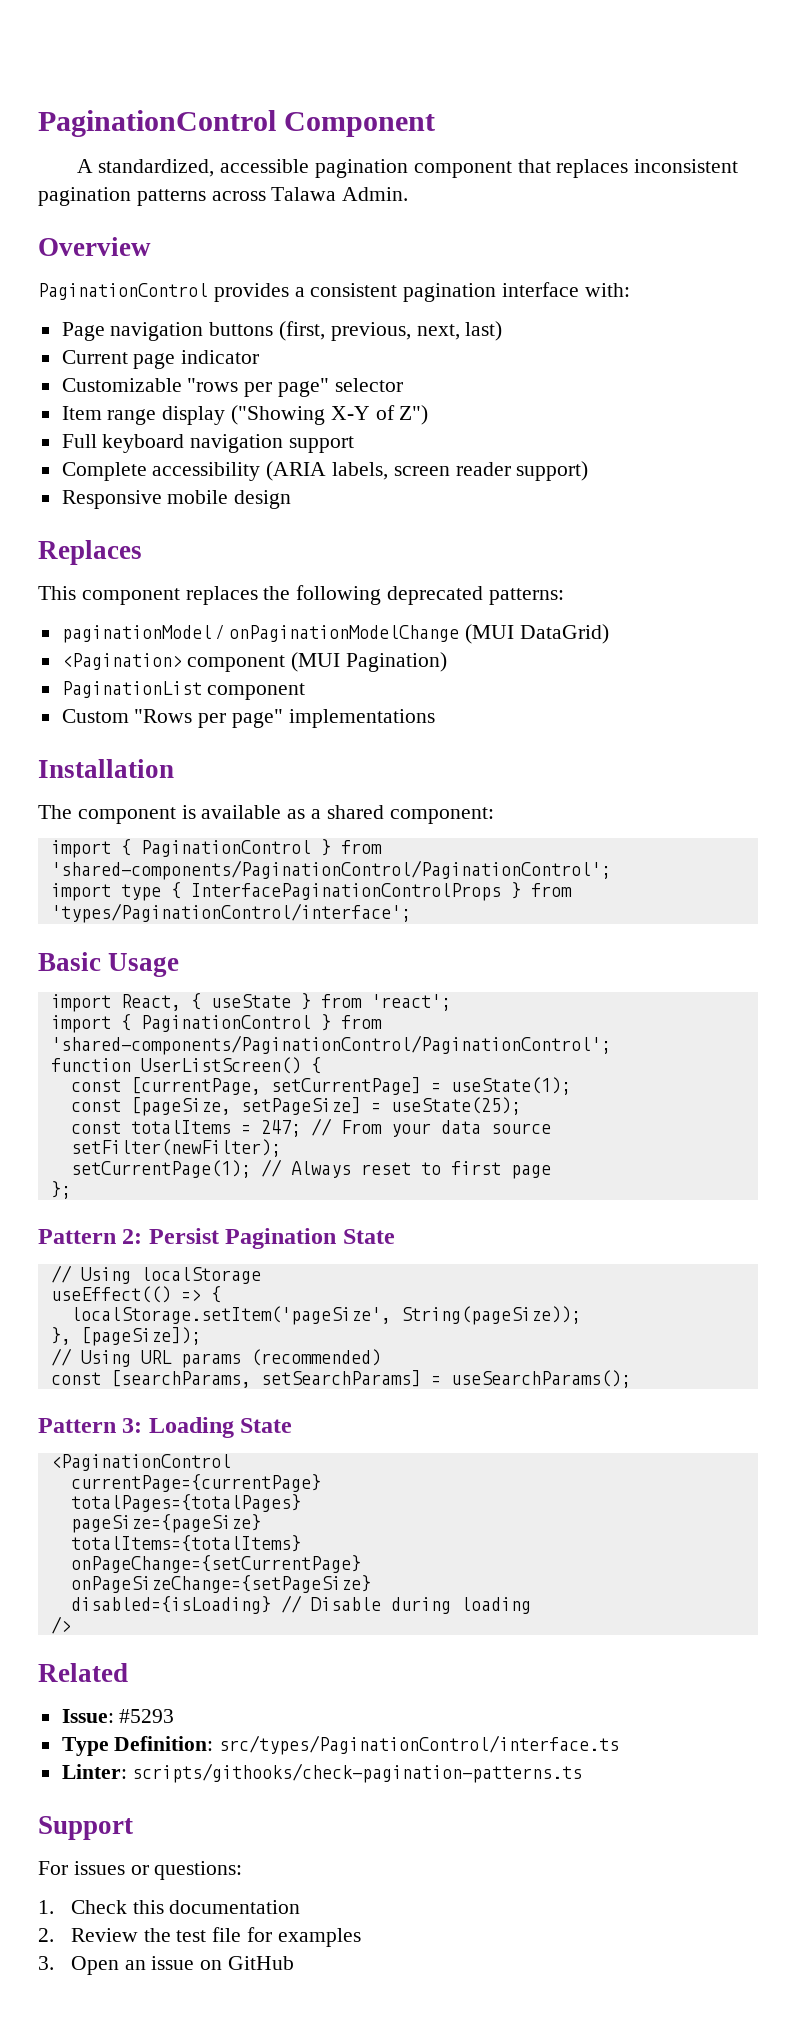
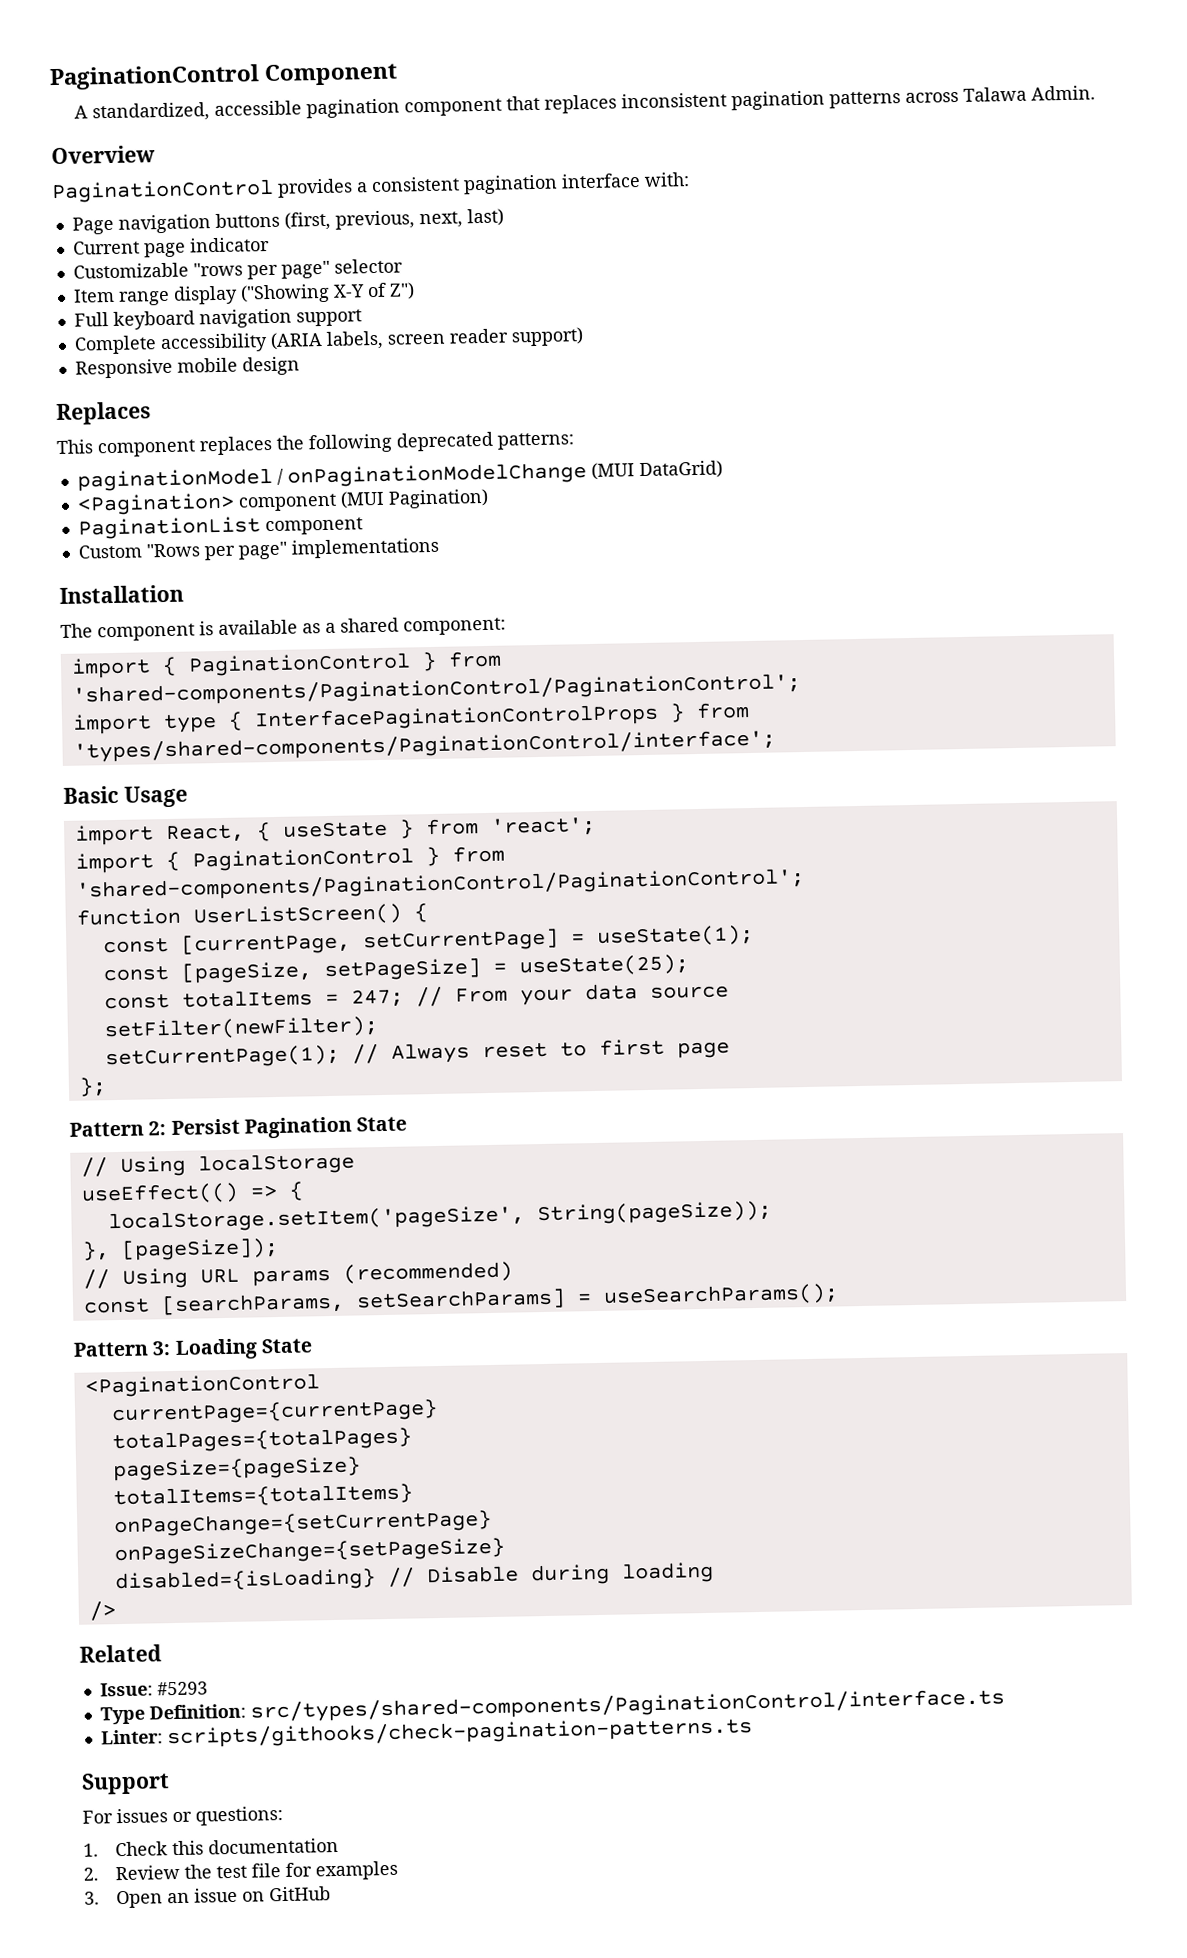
[50,903,411,923] 'types/PaginationControl/interface'; -> [72,729,776,763] 'types/shared-components/PaginationControl/interface';
[219,1735,620,1755] src/types/PaginationControl/interface.ts -> [249,1688,1005,1723] src/types/shared-components/PaginationControl/interface.ts

